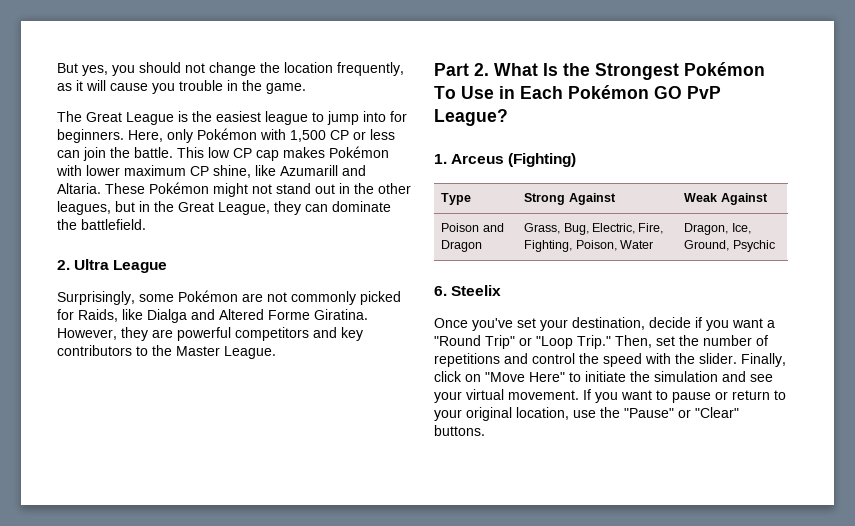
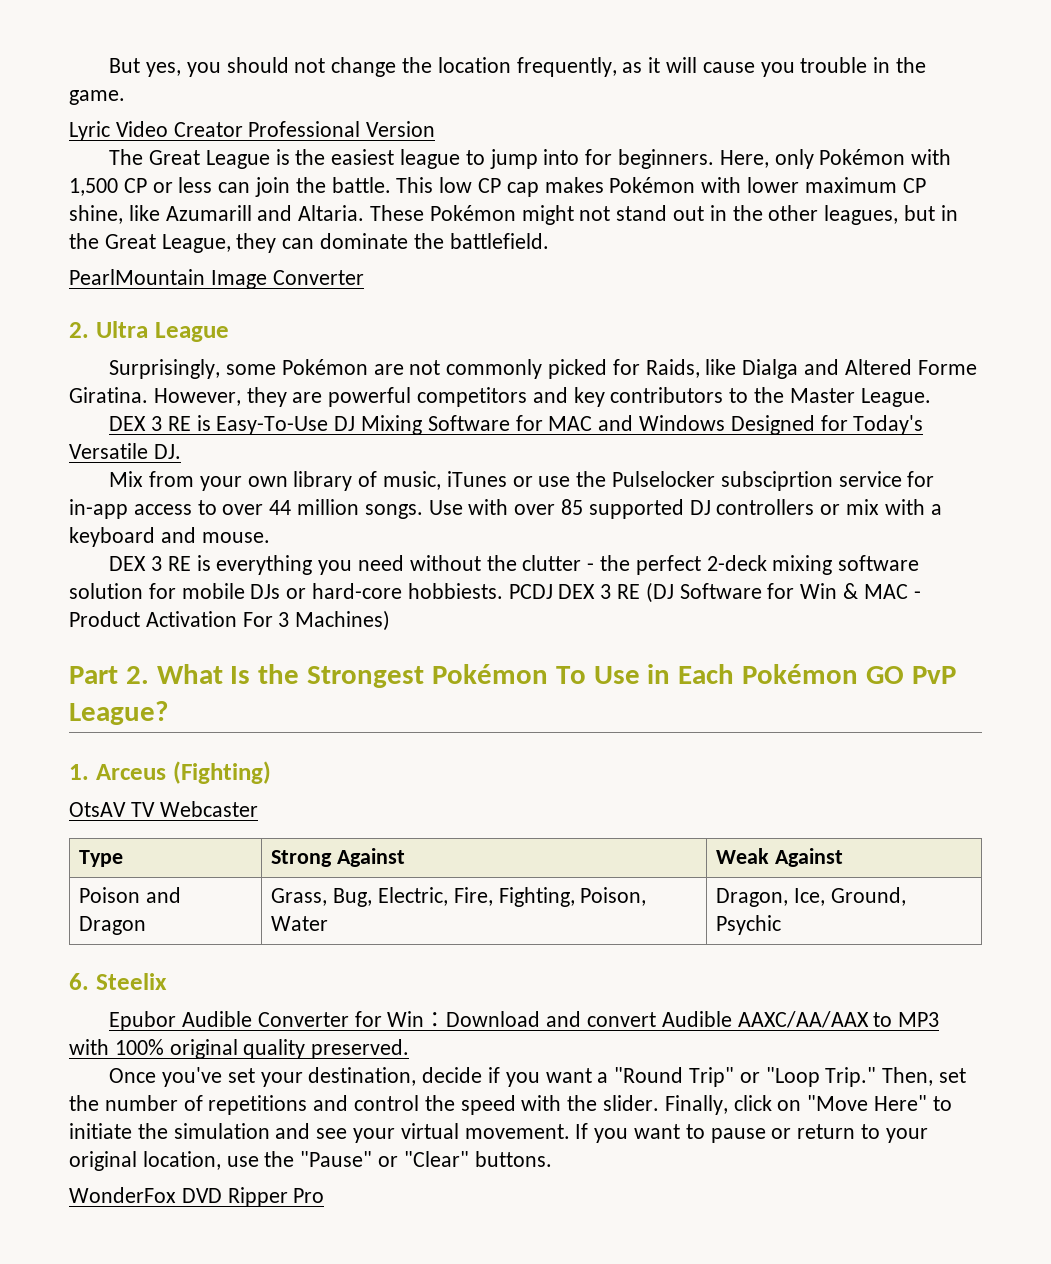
(306, 88) none -> [69,121,436,141] // Lyric Video Creator Professional Version
(146, 224) none -> [69,269,364,289] // PearlMountain Image Converter
(276, 352) none -> [109,415,924,435] [69,443,181,459] [109,471,935,491] [69,499,942,519] [69,527,270,547] [109,555,920,575] [69,582,921,603] [69,610,391,631] // DEX 3 RE is Easy-To-Use DJ Mixing Software for MAC and Windows Designed for Today's Versatile DJ. // Mix from your own library of music, iTunes or use the Pulselocker subsciprtion service for in-app access to over 44 million songs. Use with over 85 supported DJ controllers or mix with a keyboard and mouse. // DEX 3 RE is everything you need without the clutter - the perfect 2-deck mixing software solution for mobile DJs or hard-core hobbiests. PCDJ DEX 3 RE (DJ Software for Win & MAC - Product Activation For 3 Machines)
(577, 160) none -> [69,801,258,817] // OtsAV TV Webcaster
(502, 290) none -> [109,1011,940,1031] [69,1039,410,1059] // Epubor Audible Converter for Win：Download and convert Audible AAXC/AA/AAX to MP3 with 100% original quality preserved.
(485, 430) none -> [69,1187,325,1207] // WonderFox DVD Ripper Pro

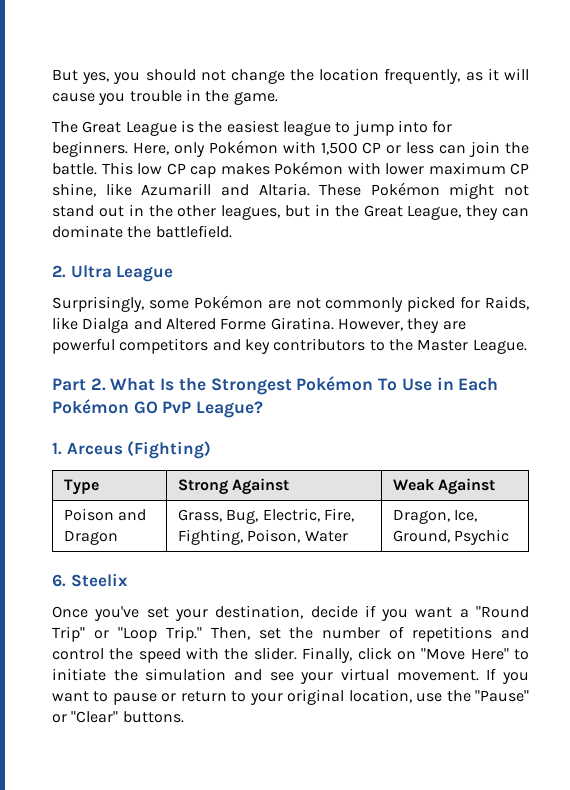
[69,121,436,141] // Lyric Video Creator Professional Version -> (278, 98) none
[69,269,364,289] // PearlMountain Image Converter -> (232, 231) none
[109,415,924,435] [69,443,181,459] [109,471,935,491] [69,499,942,519] [69,527,270,547] [109,555,920,575] [69,582,921,603] [69,610,391,631] // DEX 3 RE is Easy-To-Use DJ Mixing Software for MAC and Windows Designed for Today's Versatile DJ. // Mix from your own library of music, iTunes or use the Pulselocker subsciprtion service for in-app access to over 44 million songs. Use with over 85 supported DJ controllers or mix with a keyboard and mouse. // DEX 3 RE is everything you need without the clutter - the perfect 2-deck mixing software solution for mobile DJs or hard-core hobbiests. PCDJ DEX 3 RE (DJ Software for Win & MAC - Product Activation For 3 Machines) -> (527, 346) none
[69,801,258,817] // OtsAV TV Webcaster -> (212, 450) none
[109,1011,940,1031] [69,1039,410,1059] // Epubor Audible Converter for Win：Download and convert Audible AAXC/AA/AAX to MP3 with 100% original quality preserved. -> (128, 580) none
[69,1187,325,1207] // WonderFox DVD Ripper Pro -> (184, 717) none

